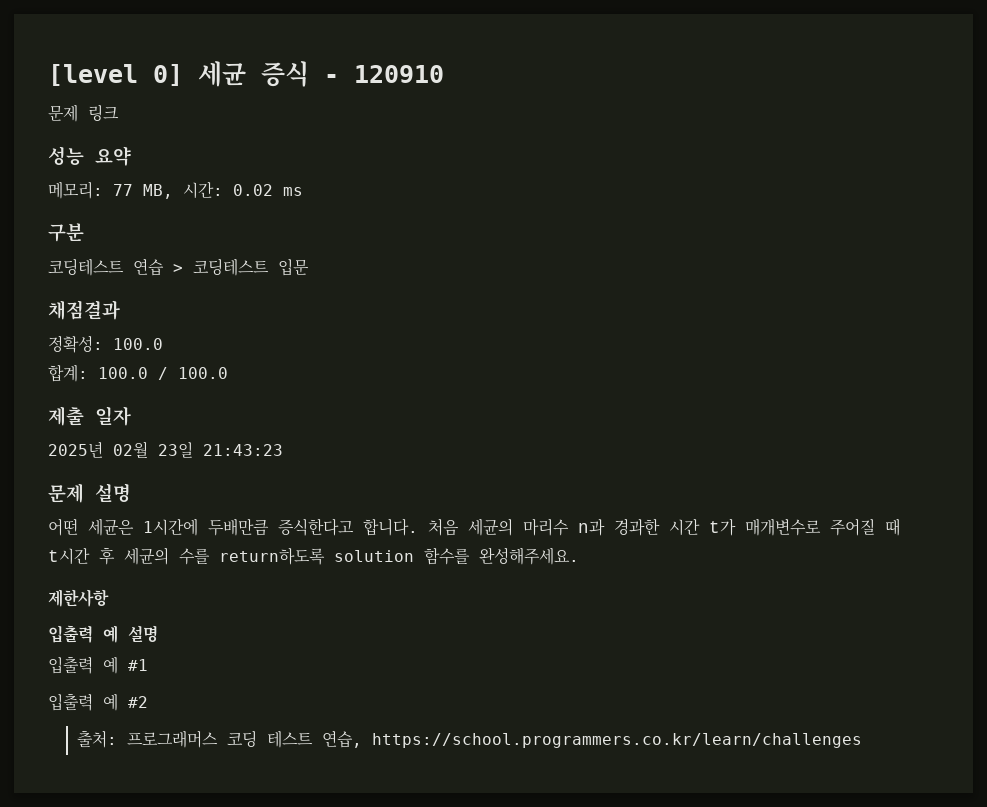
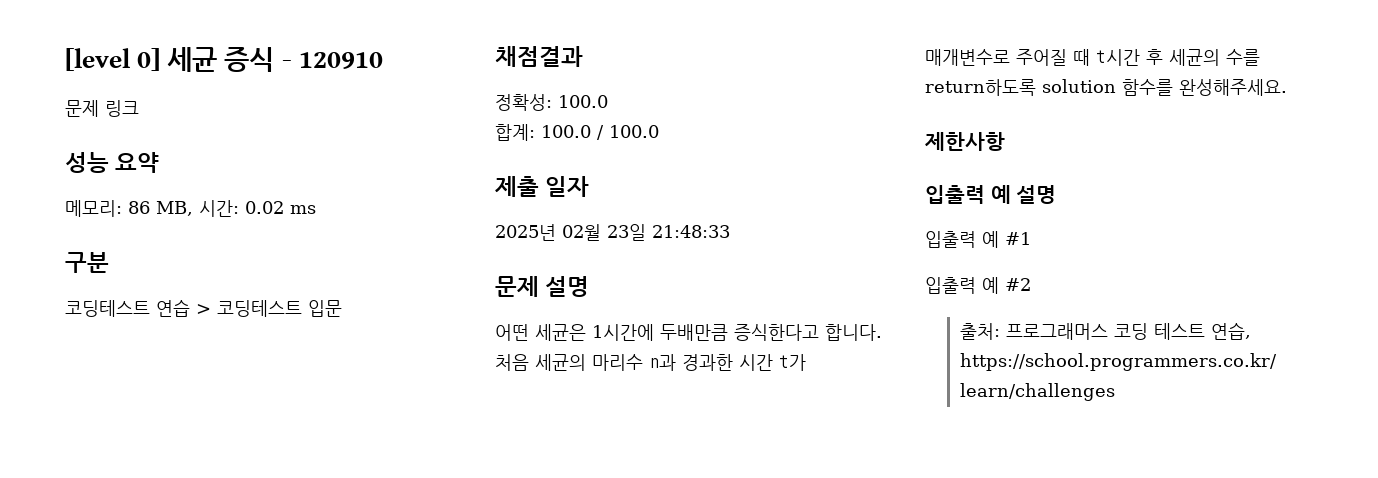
[113,184,133,196] 77 -> [128,201,150,214] 86
[203,444,283,456] 21:43:23 -> [652,225,730,238] 21:48:33

